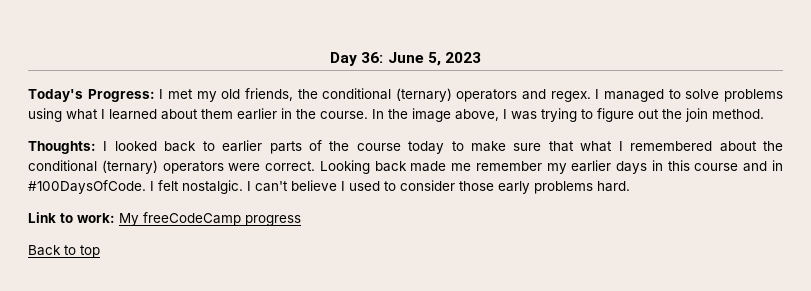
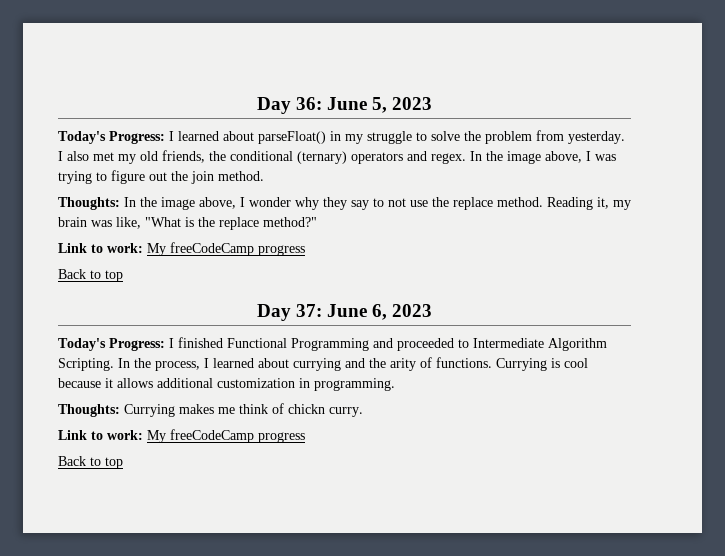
(164, 94) none -> [178,130,625,144] [58,151,89,161] learned about parseFloat() in my struggle to solve the problem from yesterday. I also
[595,89,783,102] [28,108,368,122] I managed to solve problems using what I learned about them earlier in the course. -> (466, 158) none
[103,140,784,154] [28,160,783,174] [28,180,630,194] [28,212,301,226] [28,245,100,258] I looked back to earlier parts of the course today to make sure that what I remembered about the conditional (ternary) operators were correct. Looking back made me remember my earlier days in this course and in #100DaysOfCode. I felt nostalgic. I can't believe I used to consider those early problems hard. // Link to work: My freeCodeCamp progress // Back to top -> [124,197,631,210] [58,217,317,230] [58,242,305,256] [58,269,123,282] [256,304,433,321] [58,337,607,351] [58,357,588,371] [58,378,395,391] [58,403,363,417] [58,429,305,443] [58,456,123,469] In the image above, I wonder why they say to not use the replace method. Reading it, my brain was like, "What is the replace method?" // Link to work: My freeCodeCamp progress // Back to top // Day 37: June 6, 2023 // Today's Progress: I finished Functional Programming and proceeded to Intermediate Algorithm Scripting. In the process, I learned about currying and the arity of functions. Currying is cool because it allows additional customization in programming. // Thoughts: Currying makes me think of chickn curry. // Link to work: My freeCodeCamp progress // Back to top

